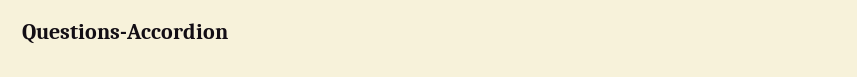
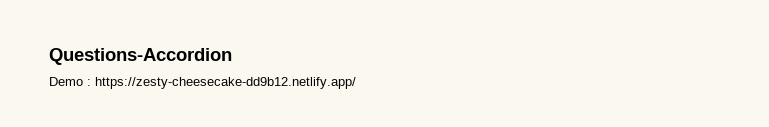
(228, 33) none -> [49,77,356,89] // Demo : https://zesty-cheesecake-dd9b12.netlify.app/

